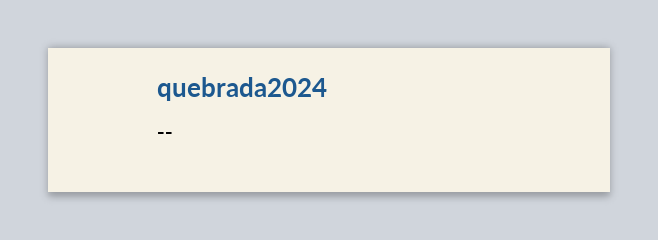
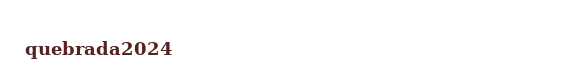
[157,132,173,139] // -- -> (173, 50) none

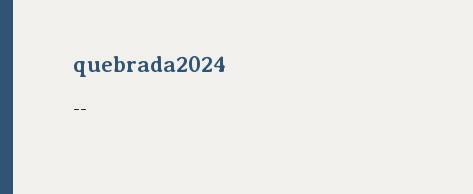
(173, 50) none -> [73,109,87,114] // --

